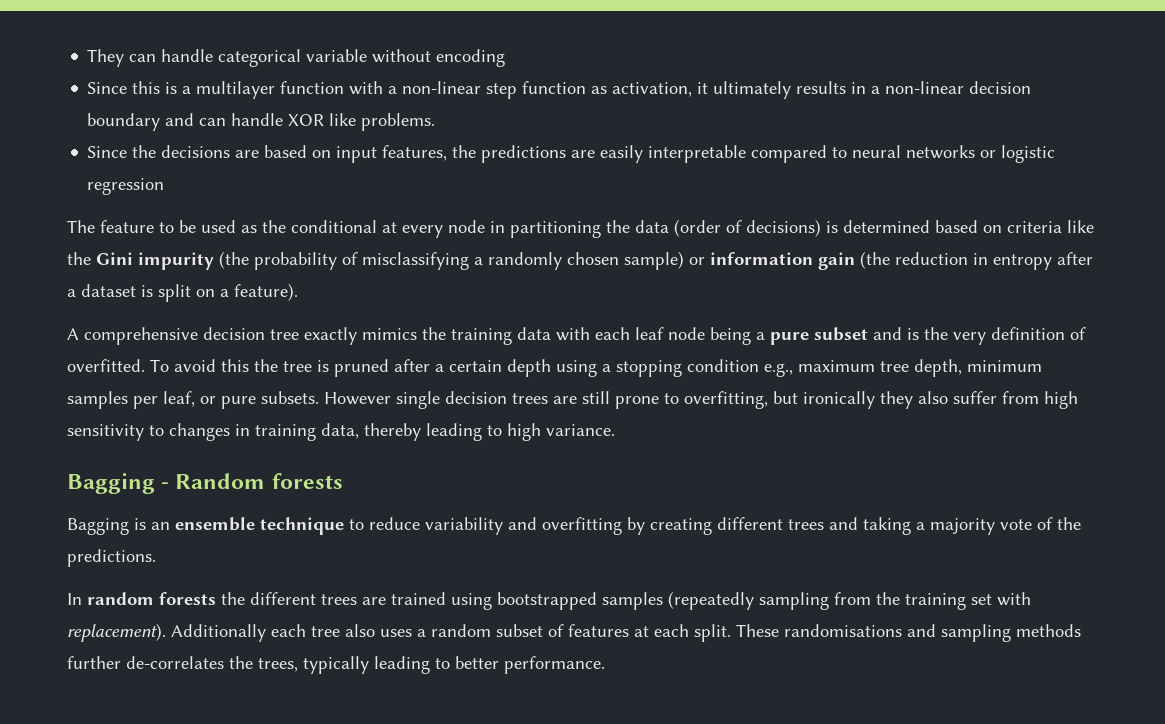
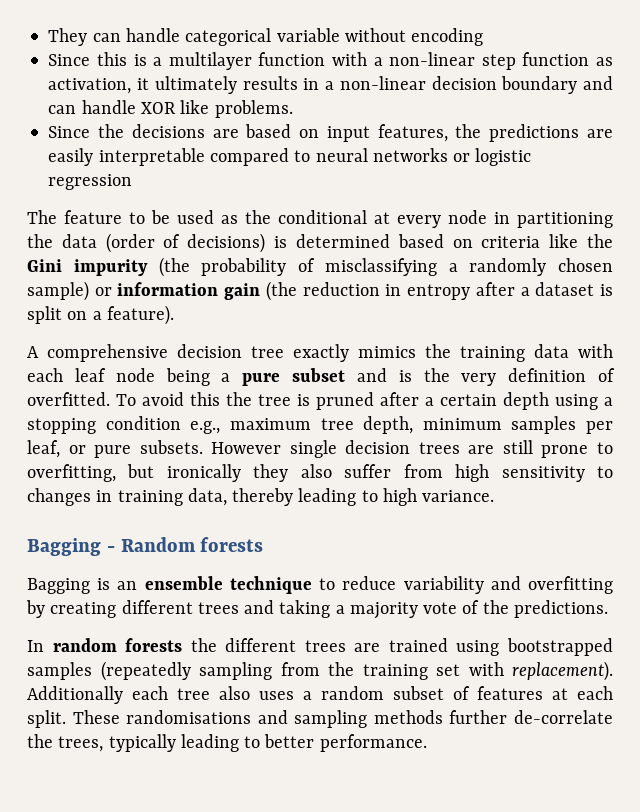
[126,656,224,669] de-correlates -> [514,710,613,724] de-correlate

